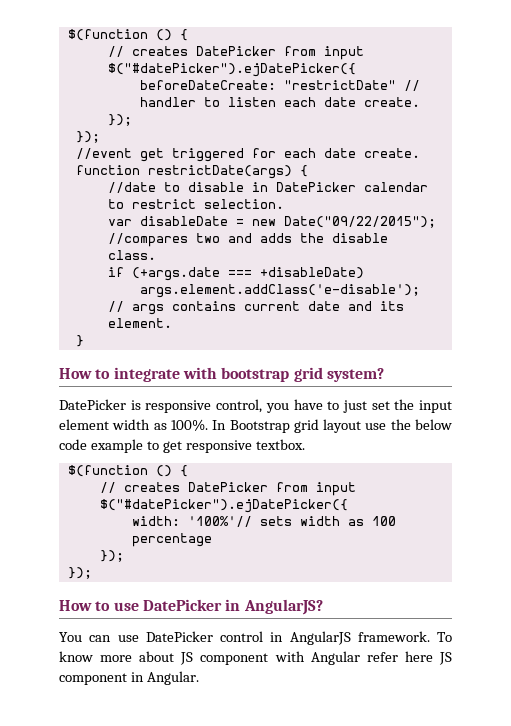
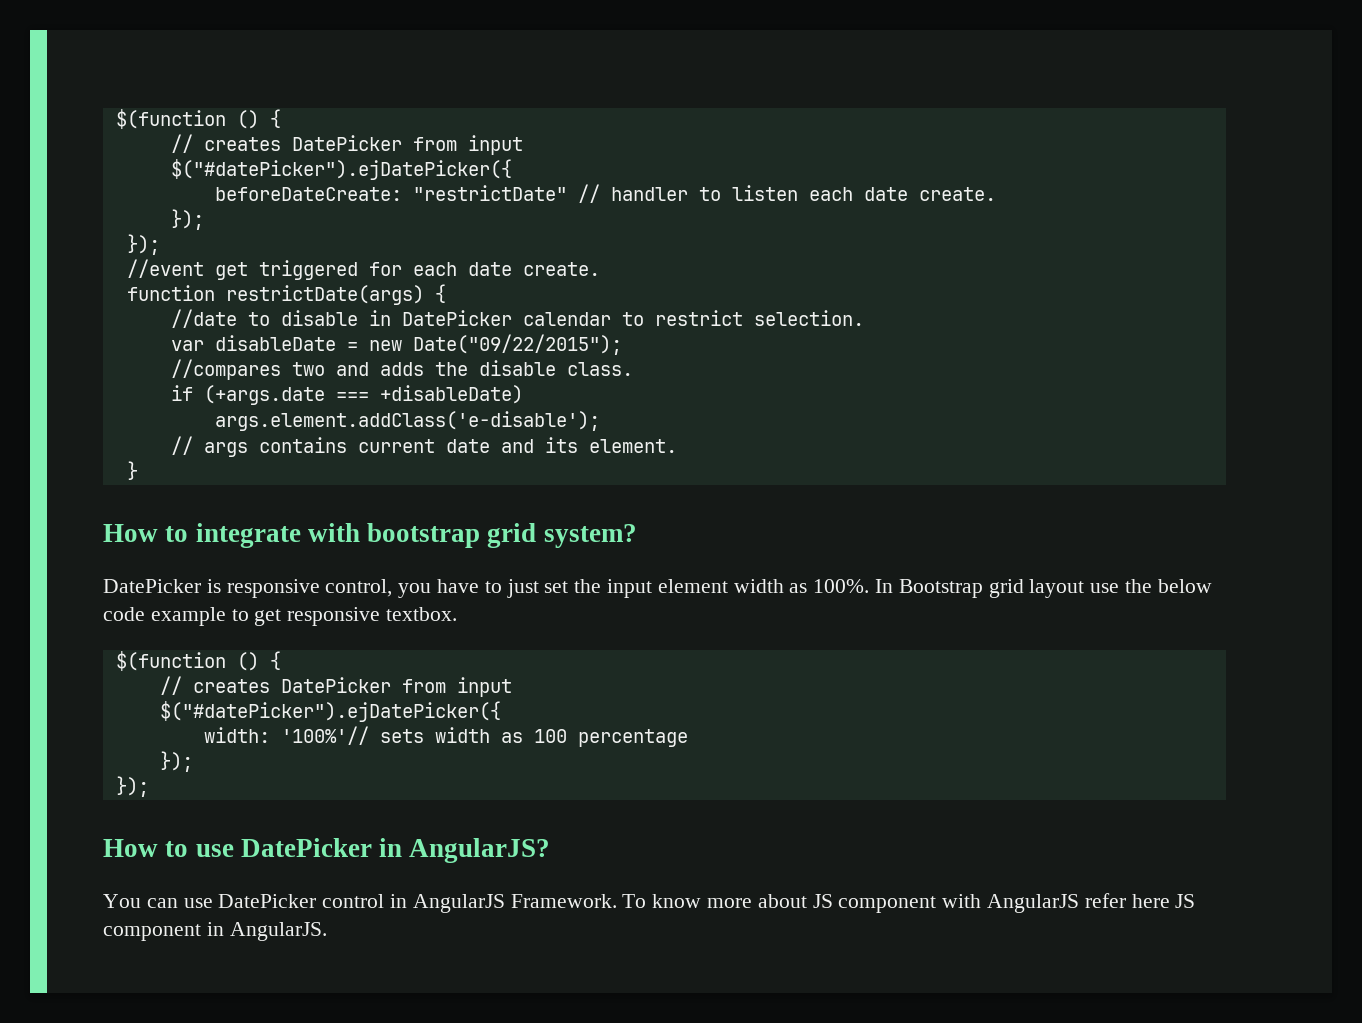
[357,631,430,642] framework. -> [510,894,617,908] Framework.
[310,651,360,665] Angular -> [987,894,1080,913] AngularJS
[146,671,199,685] Angular. -> [229,922,327,941] AngularJS.

